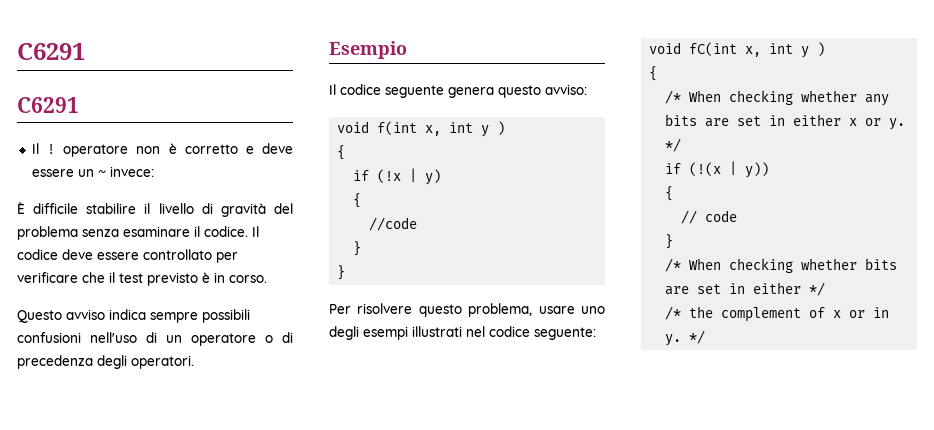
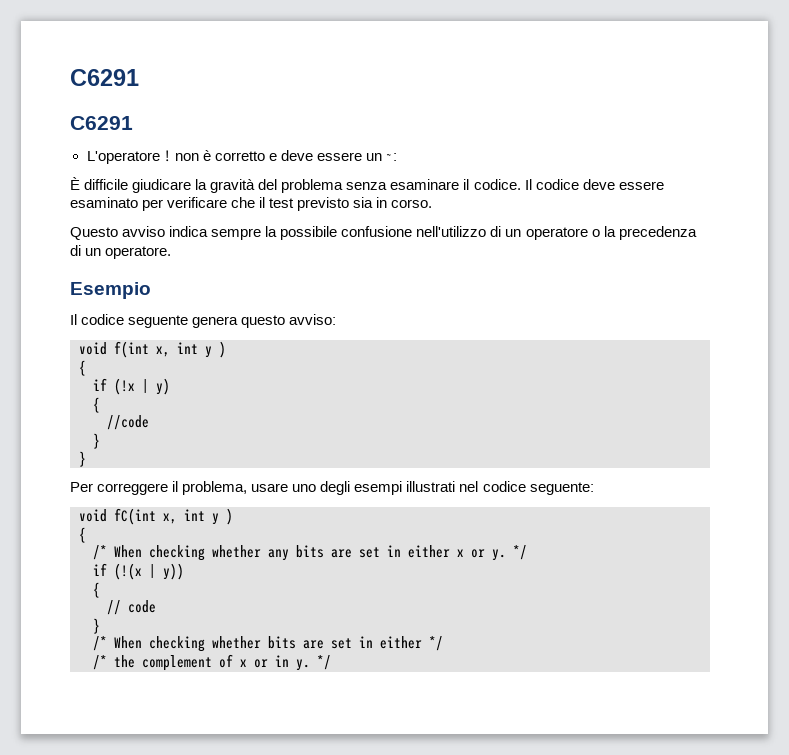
[31,143,129,157] Il ! operatore -> [86,150,171,164] L'operatore !
[97,166,154,177] ~ invece: -> [385,153,397,161] ~:
[86,203,213,214] stabilire il livello di -> [132,179,208,193] giudicare la
[143,249,212,260] controllato -> [70,197,138,208] esaminato
[202,272,210,283] è -> [353,197,374,208] sia
[202,309,250,323] [17,332,293,346] [17,355,194,369] possibili confusioni nell'uso di un operatore o di precedenza degli operatori. -> [265,226,697,240] [70,245,172,259] la possibile confusione nell'utilizzo di un operatore o la precedenza di un operatore.
[357,303,462,317] risolvere questo -> [97,481,179,495] correggere il

